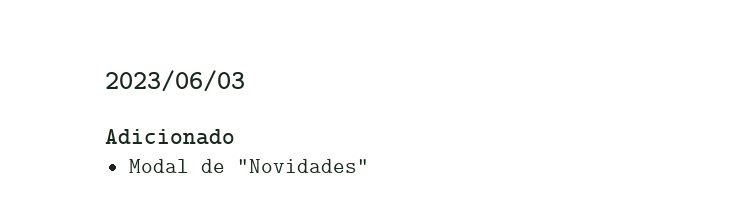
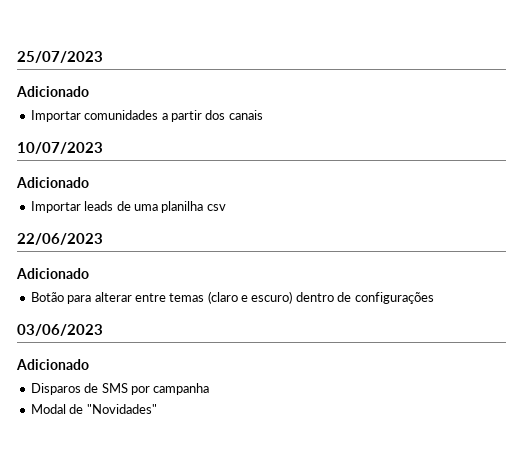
[105,70,245,92] [105,129,235,145] 2023/06/03 // Adicionado -> [17,51,103,63] [16,86,89,97] [30,110,263,122] [17,142,103,154] [16,177,89,188] [30,201,226,213] [17,233,103,245] [16,268,89,279] [30,291,434,304] [17,324,103,336] [16,359,89,370] [30,383,210,395] 25/07/2023 // Adicionado // Importar comunidades a partir dos canais // 10/07/2023 // Adicionado // Importar leads de uma planilha csv // 22/06/2023 // Adicionado // Botão para alterar entre temas (claro e escuro) dentro de configurações // 03/06/2023 // Adicionado // Disparos de SMS por campanha

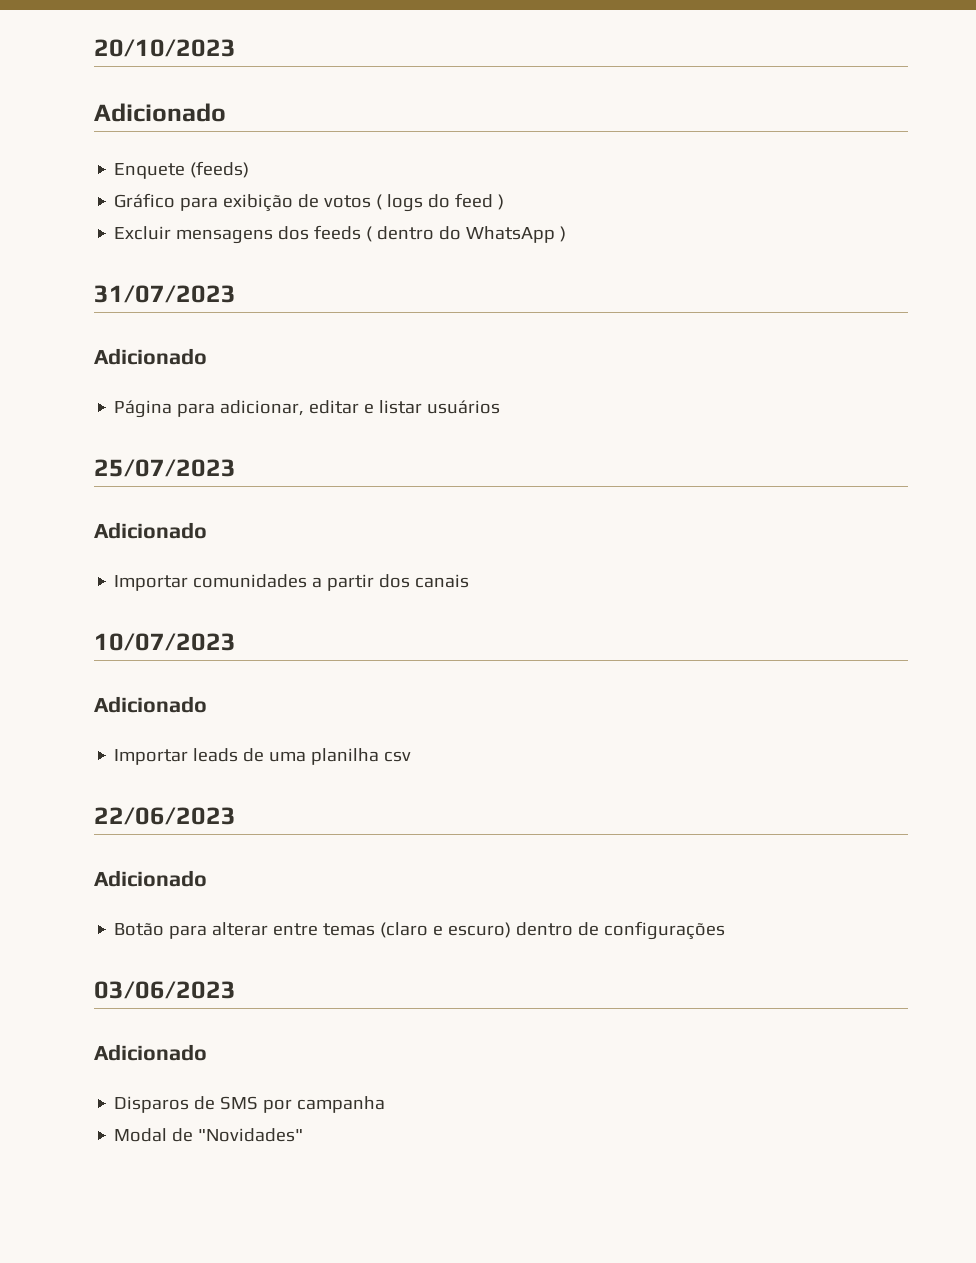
(17, 57) none -> [94,39,236,57] [94,103,226,122] [114,161,250,179] [114,193,505,212] [114,225,567,244] [94,285,236,303] [94,348,207,365] [114,400,501,418] 20/10/2023 // Adicionado // Enquete (feeds) // Gráfico para exibição de votos ( logs do feed ) // Excluir mensagens dos feeds ( dentro do WhatsApp ) // 31/07/2023 // Adicionado // Página para adicionar, editar e listar usuários //

